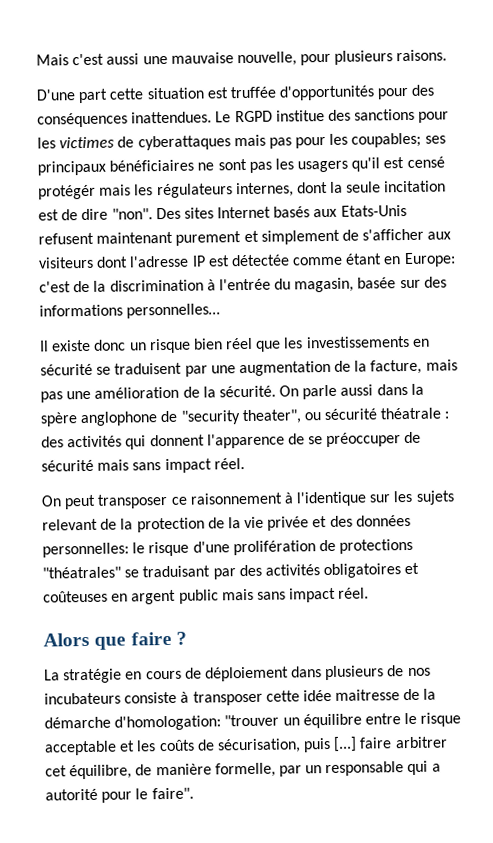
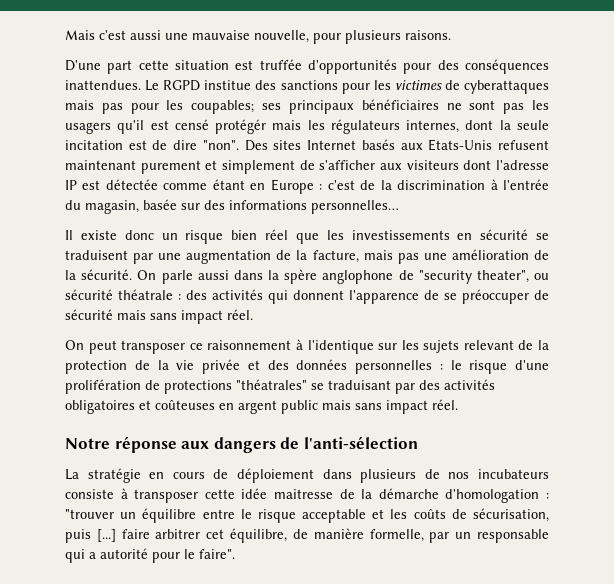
[403,252,456,268] Europe: -> [270,179,323,194] Europe :
[42,542,129,558] personnelles: -> [355,360,443,374] personnelles :
[43,631,187,650] Alors que faire ? -> [65,436,418,453] Notre réponse aux dangers de l'anti-sélection
[114,715,222,731] d'homologation: -> [445,489,550,503] d'homologation :

